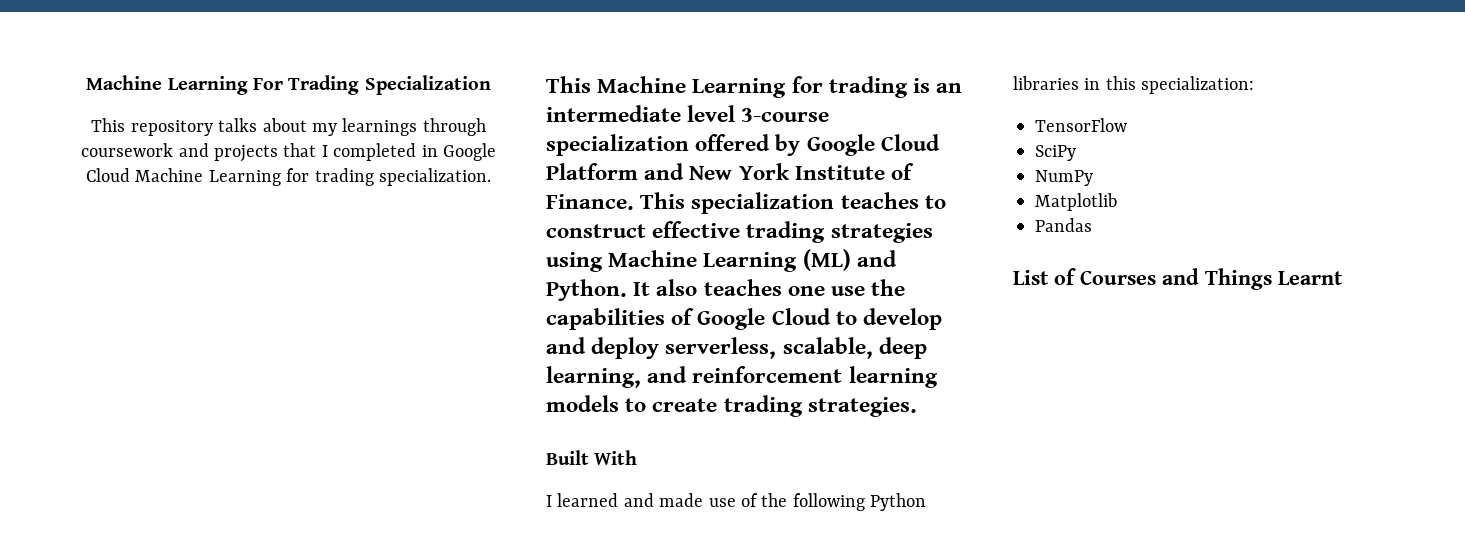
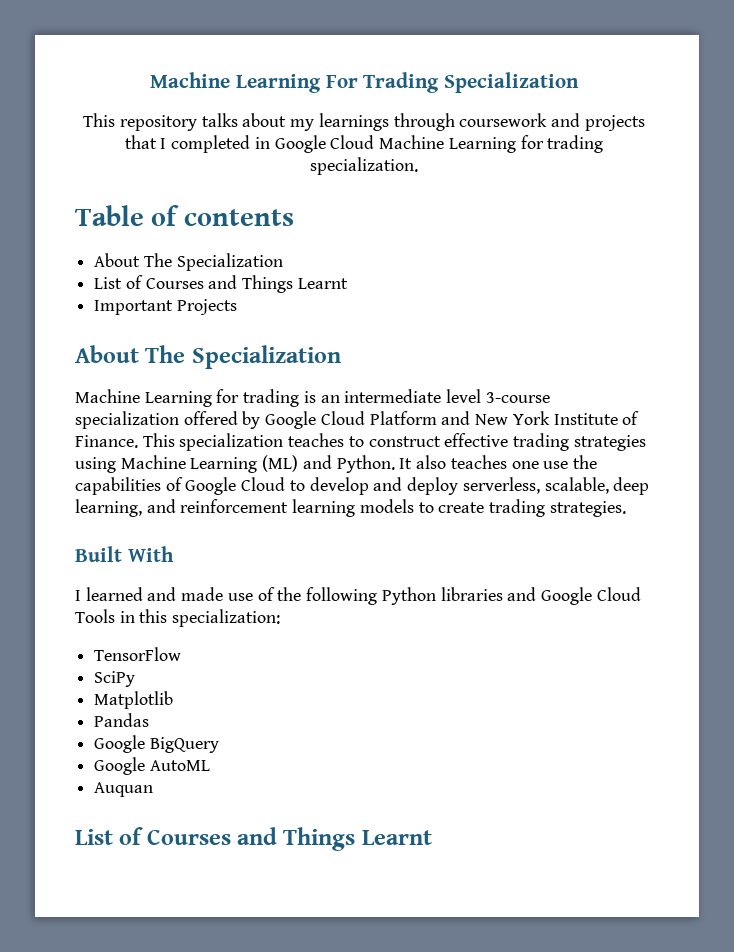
[546,76,591,93] This -> [75,205,294,226] [94,253,283,271] [94,275,348,293] [94,299,237,315] [75,345,341,369] Table of contents // About The Specialization // List of Courses and Things Learnt // Important Projects // About The Specialization //
(1079, 83) none -> [507,587,641,605] [75,609,115,623] and Google Cloud Tools
[1035,170,1093,186] // NumPy -> (136, 679) none
(1092, 225) none -> [94,735,219,753] [94,757,210,775] [94,782,154,797] // Google BigQuery // Google AutoML // Auquan

